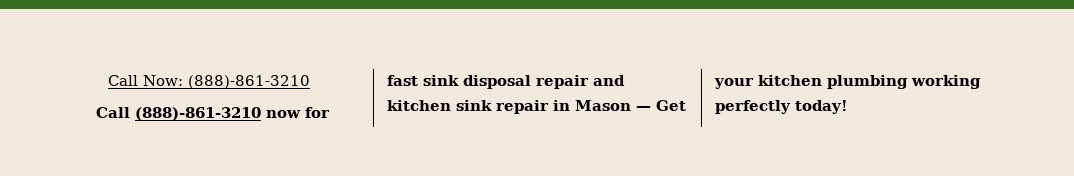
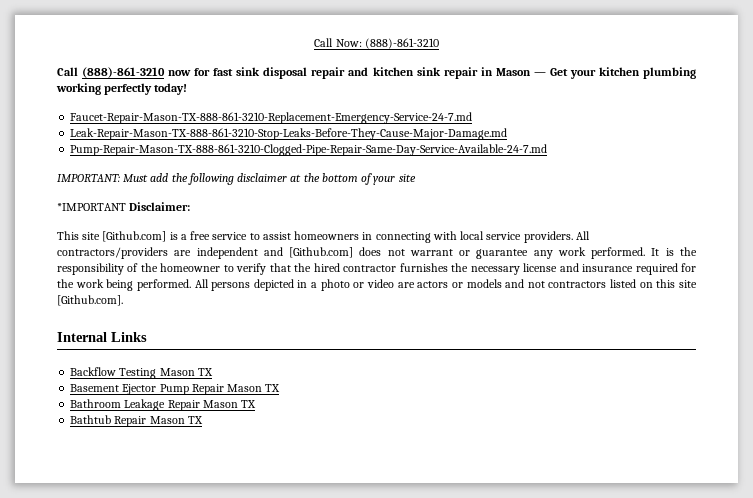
(848, 107) none -> [70,112,473,124] [70,128,508,140] [70,144,548,156] [57,173,416,185] [57,202,191,211] [57,231,590,243] [57,247,697,259] [57,263,696,275] [57,279,697,291] [57,295,123,306] [57,332,147,342] [70,367,213,379] [70,384,281,395] [70,399,257,411] [70,415,203,427] // Faucet-Repair-Mason-TX-888-861-3210-Replacement-Emergency-Service-24-7.md // Leak-Repair-Mason-TX-888-861-3210-Stop-Leaks-Before-They-Cause-Major-Damage.md // Pump-Repair-Mason-TX-888-861-3210-Clogged-Pipe-Repair-Same-Day-Service-Available-24-7.md // IMPORTANT: Must add the following disclaimer at the bottom of your site // *IMPORTANT Disclaimer: // This site [Github.com] is a free service to assist homeowners in connecting with local service providers. All contractors/providers are independent and [Github.com] does not warrant or guarantee any work performed. It is the responsibility of the homeowner to verify that the hired contractor furnishes the necessary license and insurance required for the work being performed. All persons depicted in a photo or video are actors or models and not contractors listed on this site [Github.com]. // Internal Links // Backflow Testing Mason TX // Basement Ejector Pump Repair Mason TX // Bathroom Leakage Repair Mason TX // Bathtub Repair Mason TX

